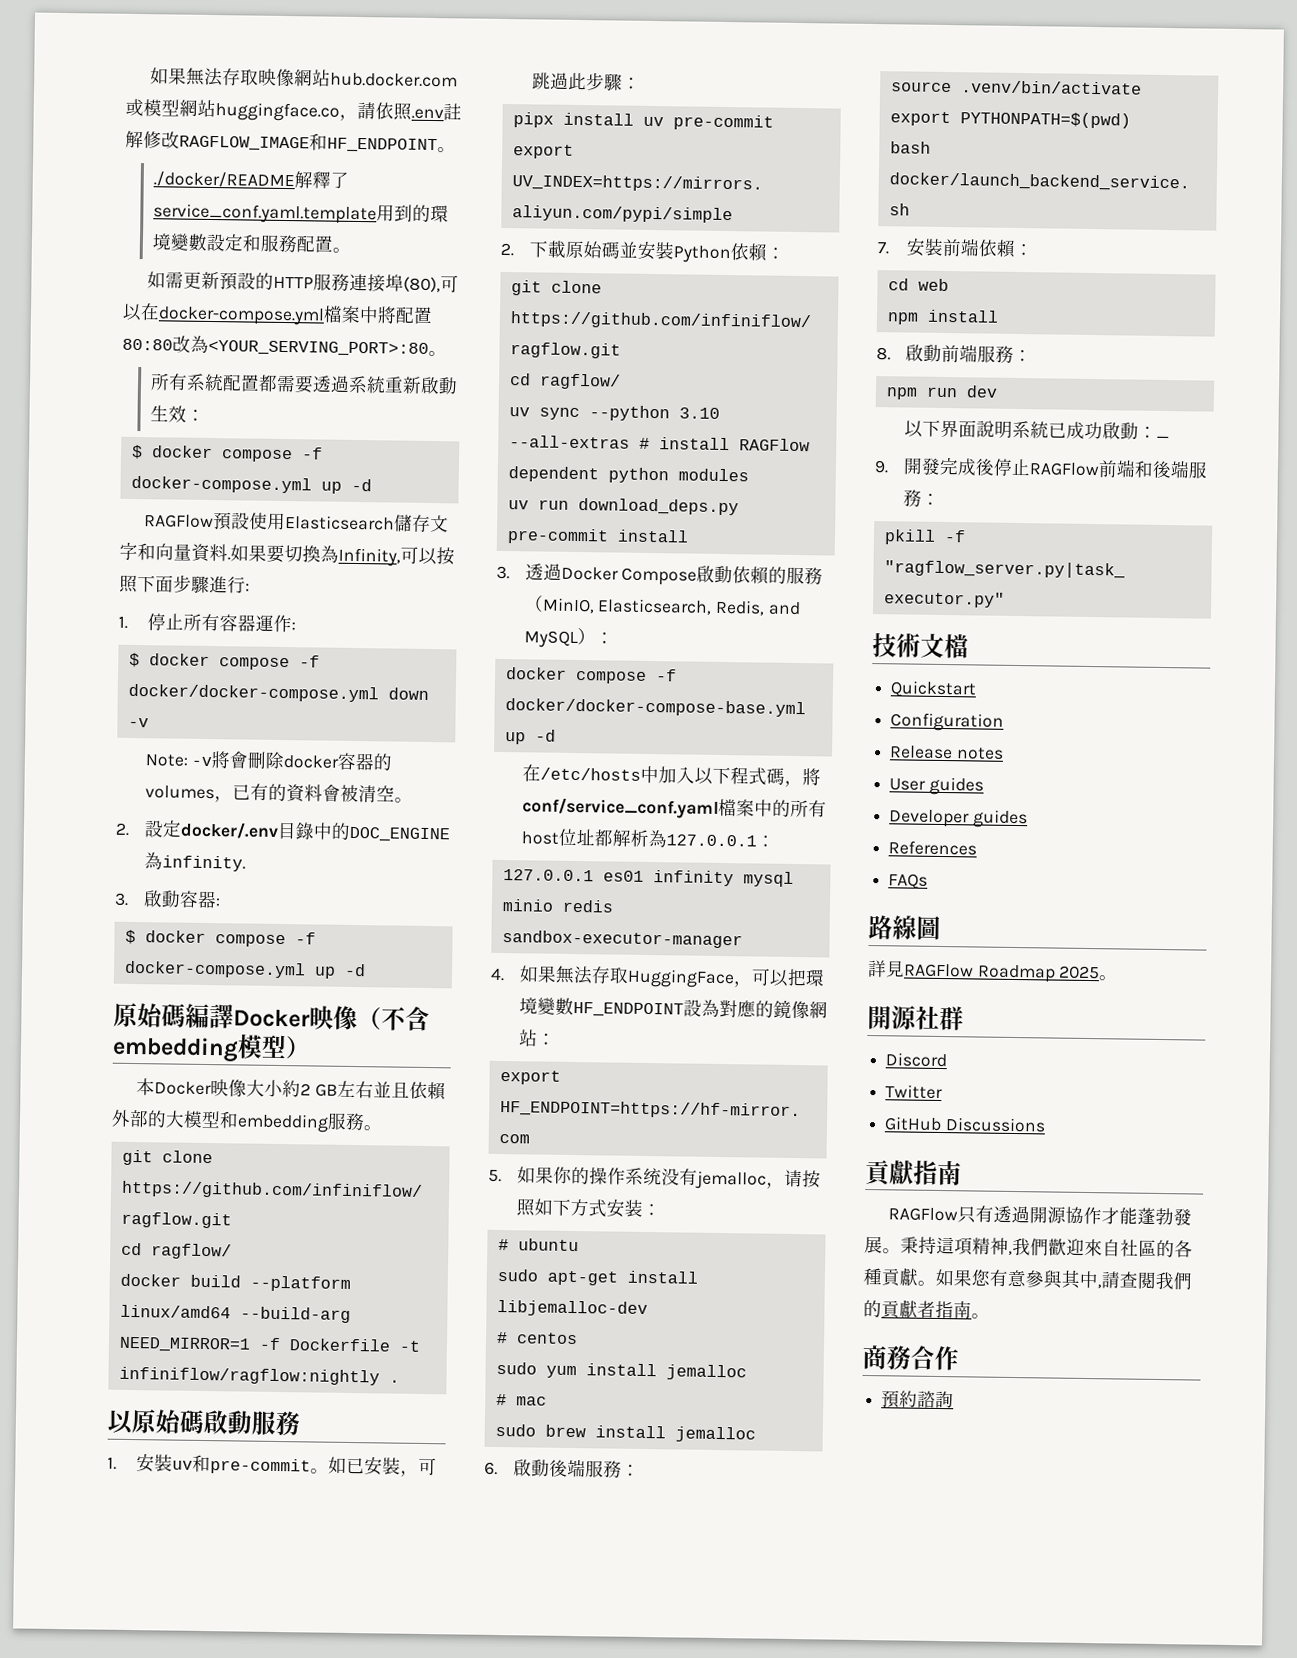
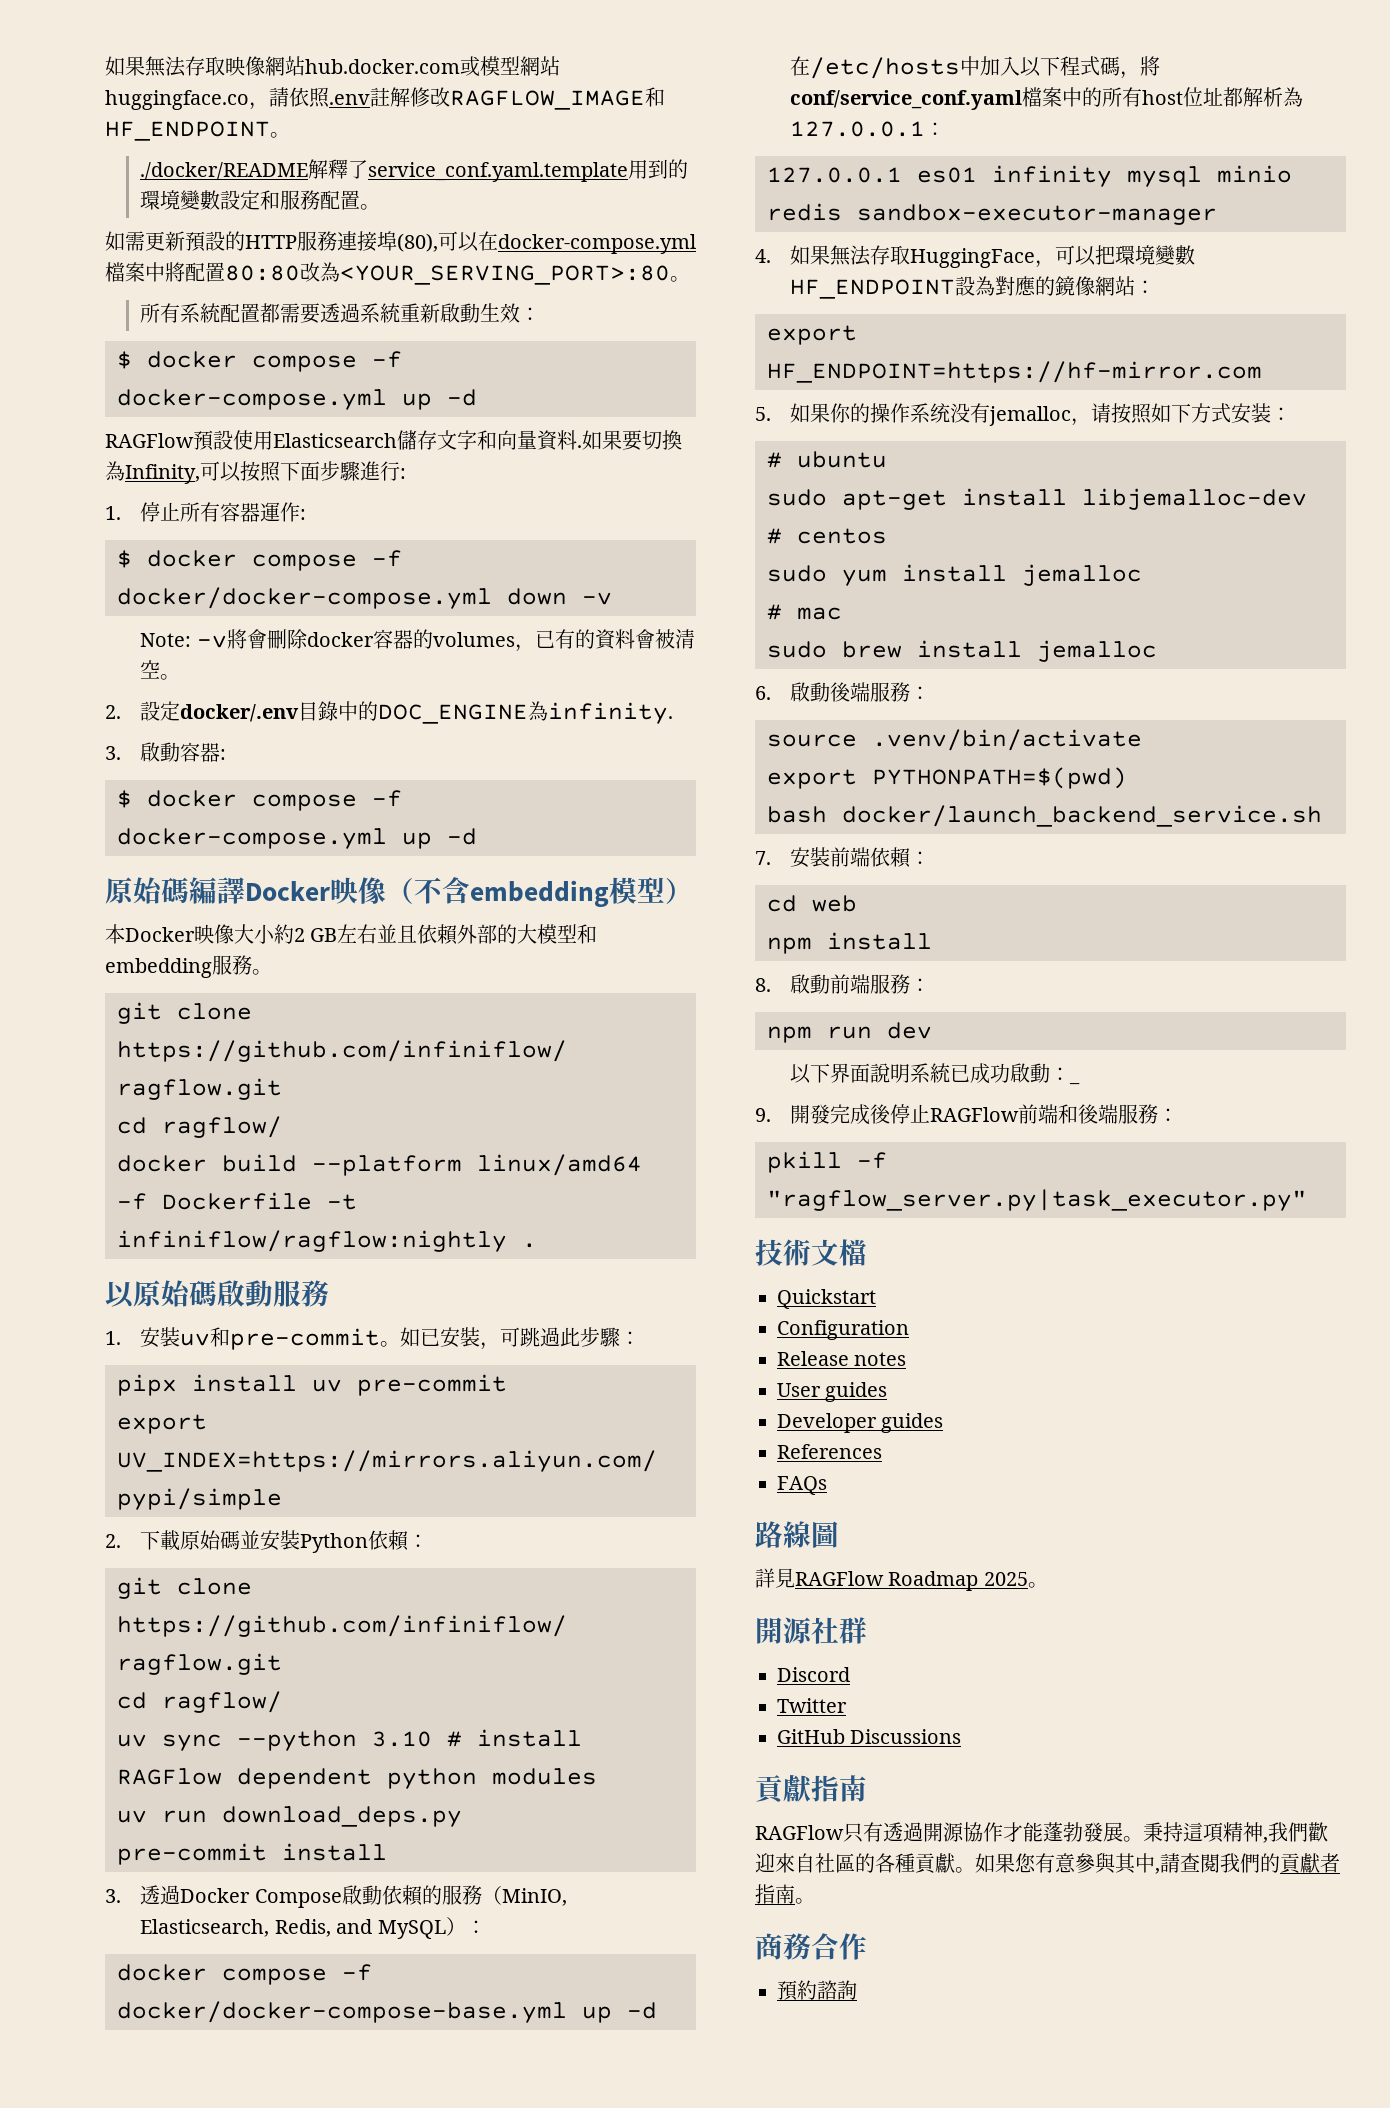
[239,1306,351,1323] [118,1336,251,1353] --build-arg NEED_MIRROR=1 -> (642, 1165) none
[508,435,630,449] --all-extras -> (432, 1739) none

